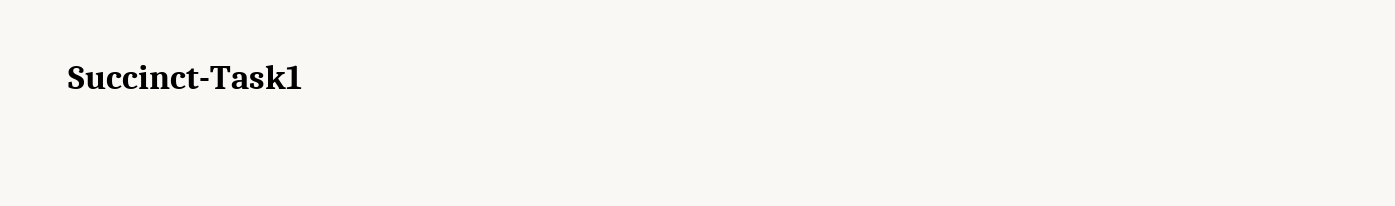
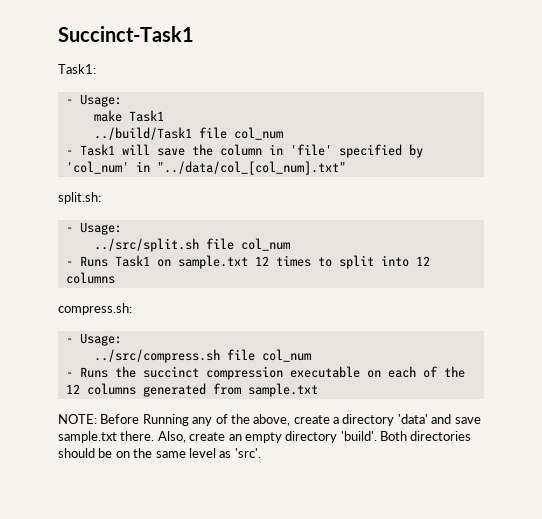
(302, 76) none -> [58,64,96,74] [65,94,122,107] [93,110,164,122] [93,127,283,140] [65,144,423,158] [65,161,346,175] [58,192,101,204] [65,222,122,235] [93,238,290,252] [65,255,430,269] [65,272,115,284] [58,303,132,315] [65,333,122,346] [93,349,311,363] [65,366,465,380] [65,383,318,397] [58,414,481,426] [58,431,472,443] [58,448,261,458] // Task1: // - Usage: // make Task1 // ../build/Task1 file col_num // - Task1 will save the column in 'file' specified by 'col_num' in "../data/col_[col_num].txt" // split.sh: // - Usage: // ../src/split.sh file col_num // - Runs Task1 on sample.txt 12 times to split into 12 columns // compress.sh: // - Usage: // ../src/compress.sh file col_num // - Runs the succinct compression executable on each of the 12 columns generated from sample.txt // NOTE: Before Running any of the above, create a directory 'data' and save sample.txt there. Also, create an empty directory 'build'. Both directories should be on the same level as 'src'.

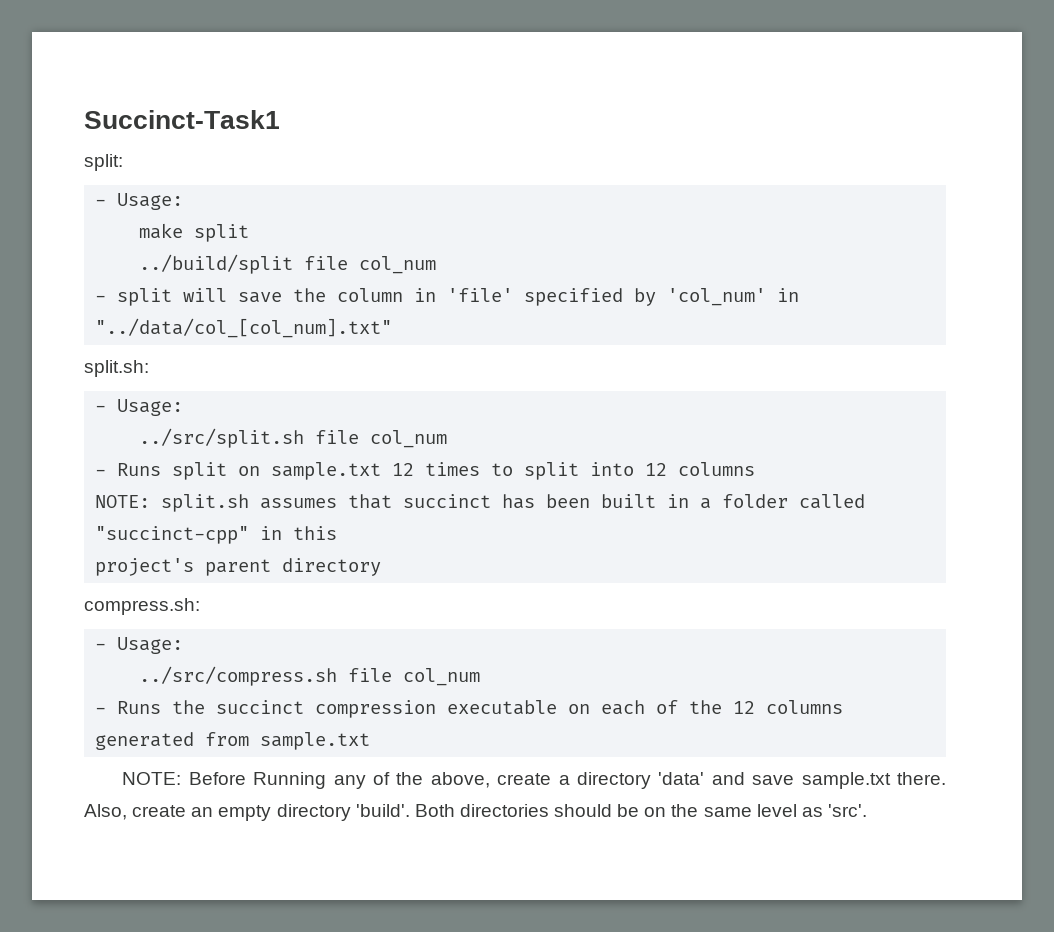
[58,64,96,74] Task1: -> [84,154,123,171] split:
[128,110,164,122] [93,127,283,140] [65,144,115,156] Task1 // ../build/Task1 file col_num // - Task1 -> [194,224,250,242] [139,254,437,274] [95,288,173,306] split // ../build/split file col_num // - split
[114,255,150,267] Task1 -> [172,462,228,480] split
(115, 278) none -> [95,494,866,512] [95,526,338,544] [95,558,382,576] // NOTE: split.sh assumes that succinct has been built in a folder called "succinct-cpp" in this // project's parent directory

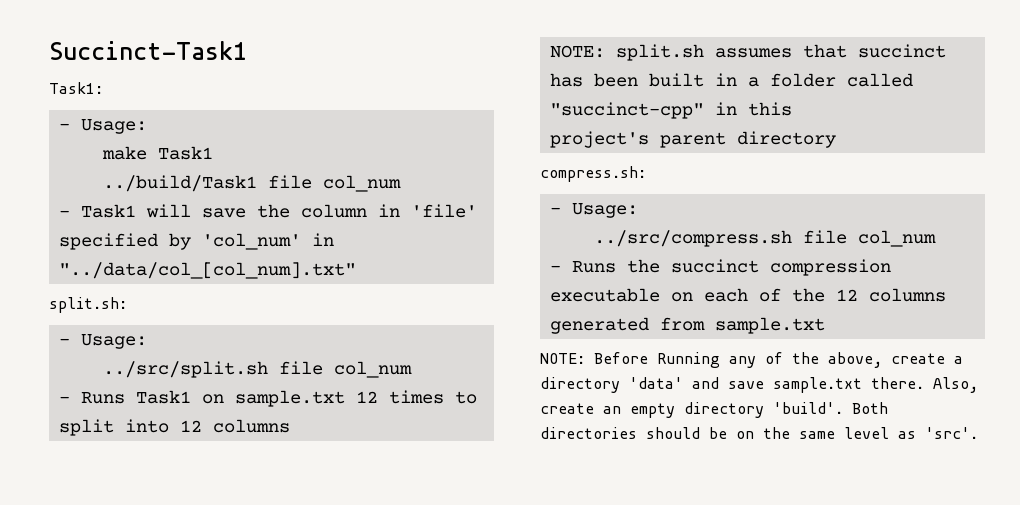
[84,154,123,171] split: -> [49,82,103,94] Task1:
[194,224,250,242] [139,254,437,274] [95,288,173,306] split // ../build/split file col_num // - split -> [157,146,213,160] [102,175,401,192] [58,204,136,218] Task1 // ../build/Task1 file col_num // - Task1
[172,462,228,480] split -> [135,390,191,404] Task1

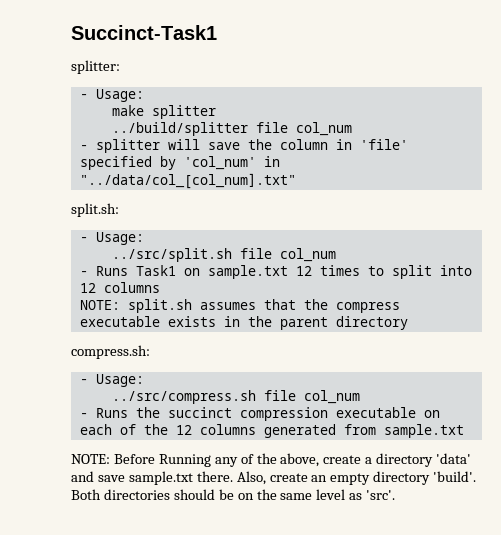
[49,82,103,94] Task1: -> [71,60,120,74] splitter:
[157,146,213,160] [102,175,401,192] [58,204,136,218] Task1 // ../build/Task1 file col_num // - Task1 -> [151,105,216,119] [111,122,352,136] [79,139,160,153] splitter // ../build/splitter file col_num // - splitter
[857,44,946,58] [549,73,913,87] [549,102,792,119] [549,131,649,148] succinct has been built in a folder called "succinct-cpp" in this // project's -> [303,299,400,313] [79,316,272,327] the compress executable exists in the

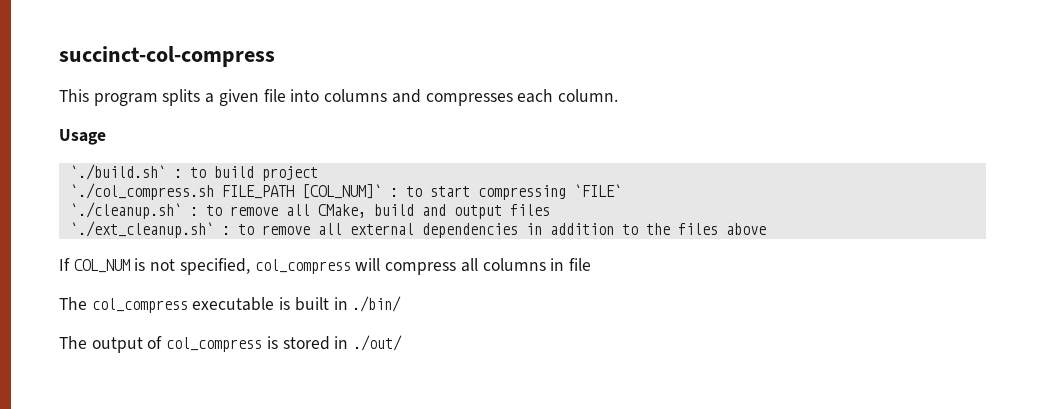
[71,25,217,40] [71,60,120,74] [79,89,144,102] [111,105,216,119] [111,122,352,136] [79,139,408,153] [79,156,280,170] [79,173,296,189] [71,203,119,217] [79,232,144,245] [111,248,336,262] [79,265,472,279] [79,282,160,293] [79,299,400,313] [79,316,408,330] [71,345,150,359] [79,374,144,387] [111,390,360,404] [79,407,440,421] [79,424,464,438] [71,453,472,467] [71,471,477,485] [71,489,396,500] Succinct-Task1 // splitter: // - Usage: // make splitter // ../build/splitter file col_num // - splitter will save the column in 'file' specified by 'col_num' in "../data/col_[col_num].txt" // split.sh: // - Usage: // ../src/split.sh file col_num // - Runs Task1 on sample.txt 12 times to split into 12 columns // NOTE: split.sh assumes that the compress executable exists in the parent directory // compress.sh: // - Usage: // ../src/compress.sh file col_num // - Runs the succinct compression executable on each of the 12 columns generated from sample.txt // NOTE: Before Running any of the above, create a directory 'data' and save sample.txt there. Also, create an empty directory 'build'. Both directories should be on the same level as 'src'. -> [59,46,275,67] [59,89,618,106] [59,129,106,145] [69,164,318,181] [69,183,622,200] [69,202,550,219] [69,221,766,238] [59,258,591,275] [59,296,402,313] [59,335,403,353] succinct-col-compress // This program splits a given file into columns and compresses each column. // Usage // `./build.sh` : to build project // `./col_compress.sh FILE_PATH [COL_NUM]` : to start compressing `FILE` // `./cleanup.sh` : to remove all CMake, build and output files // `./ext_cleanup.sh` : to remove all external dependencies in addition to the files above // If COL_NUM is not specified, col_compress will compress all columns in file // The col_compress executable is built in ./bin/ // The output of col_compress is stored in ./out/

